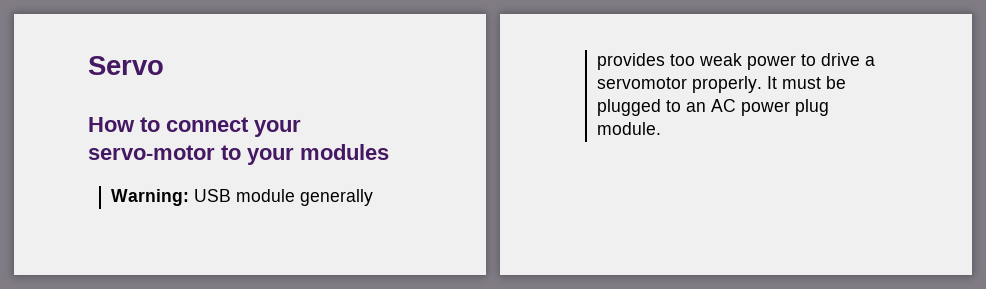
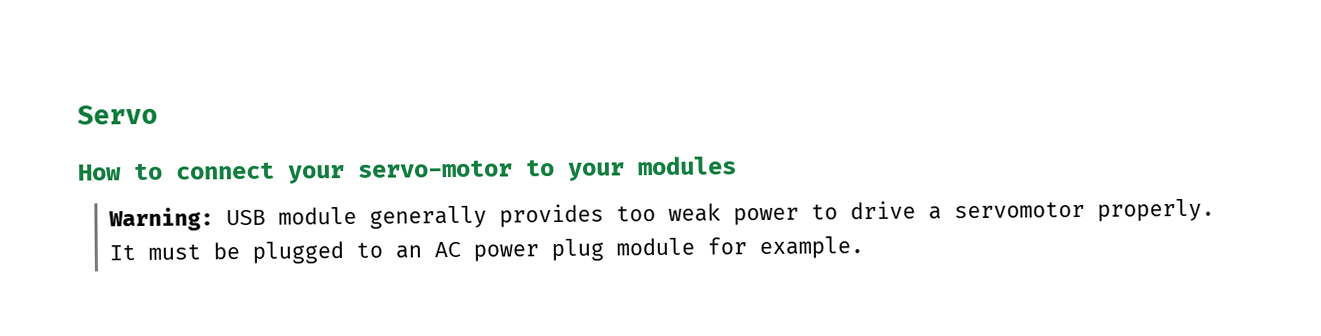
[597,122,662,135] module. -> [616,236,865,260] module for example.

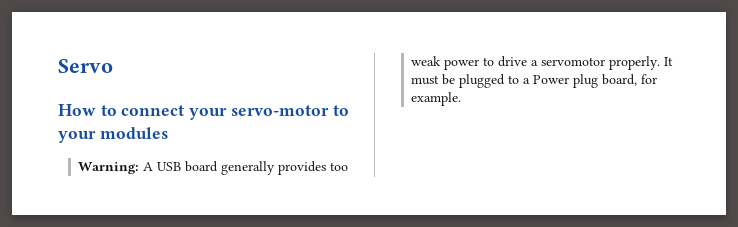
[226,206,358,226] USB module -> [143,161,219,172] A USB board
[395,237,696,262] an AC power plug module -> [523,74,638,88] a Power plug board,

